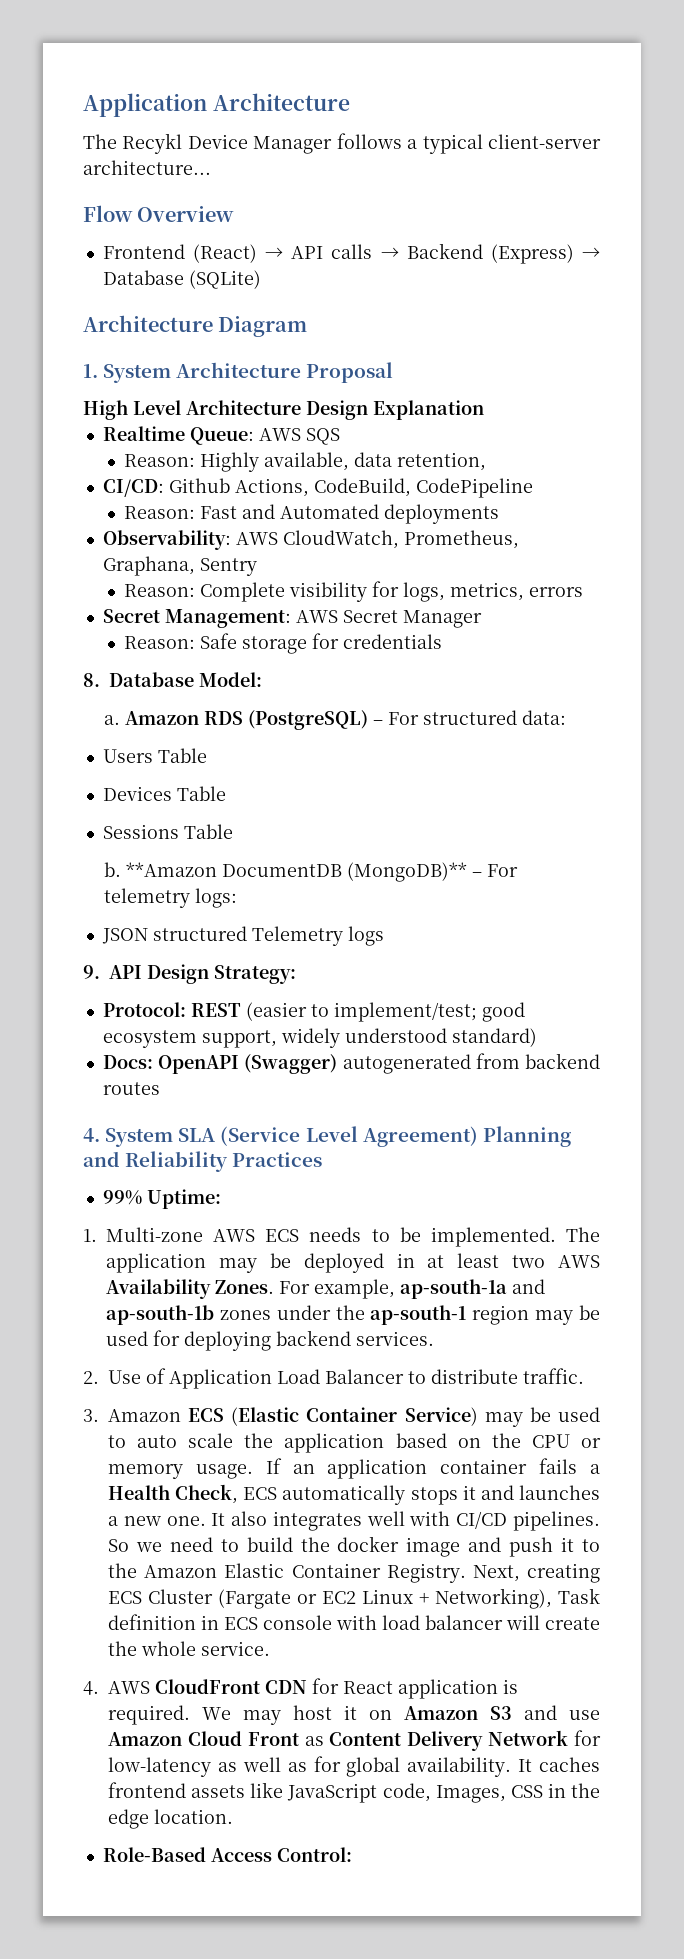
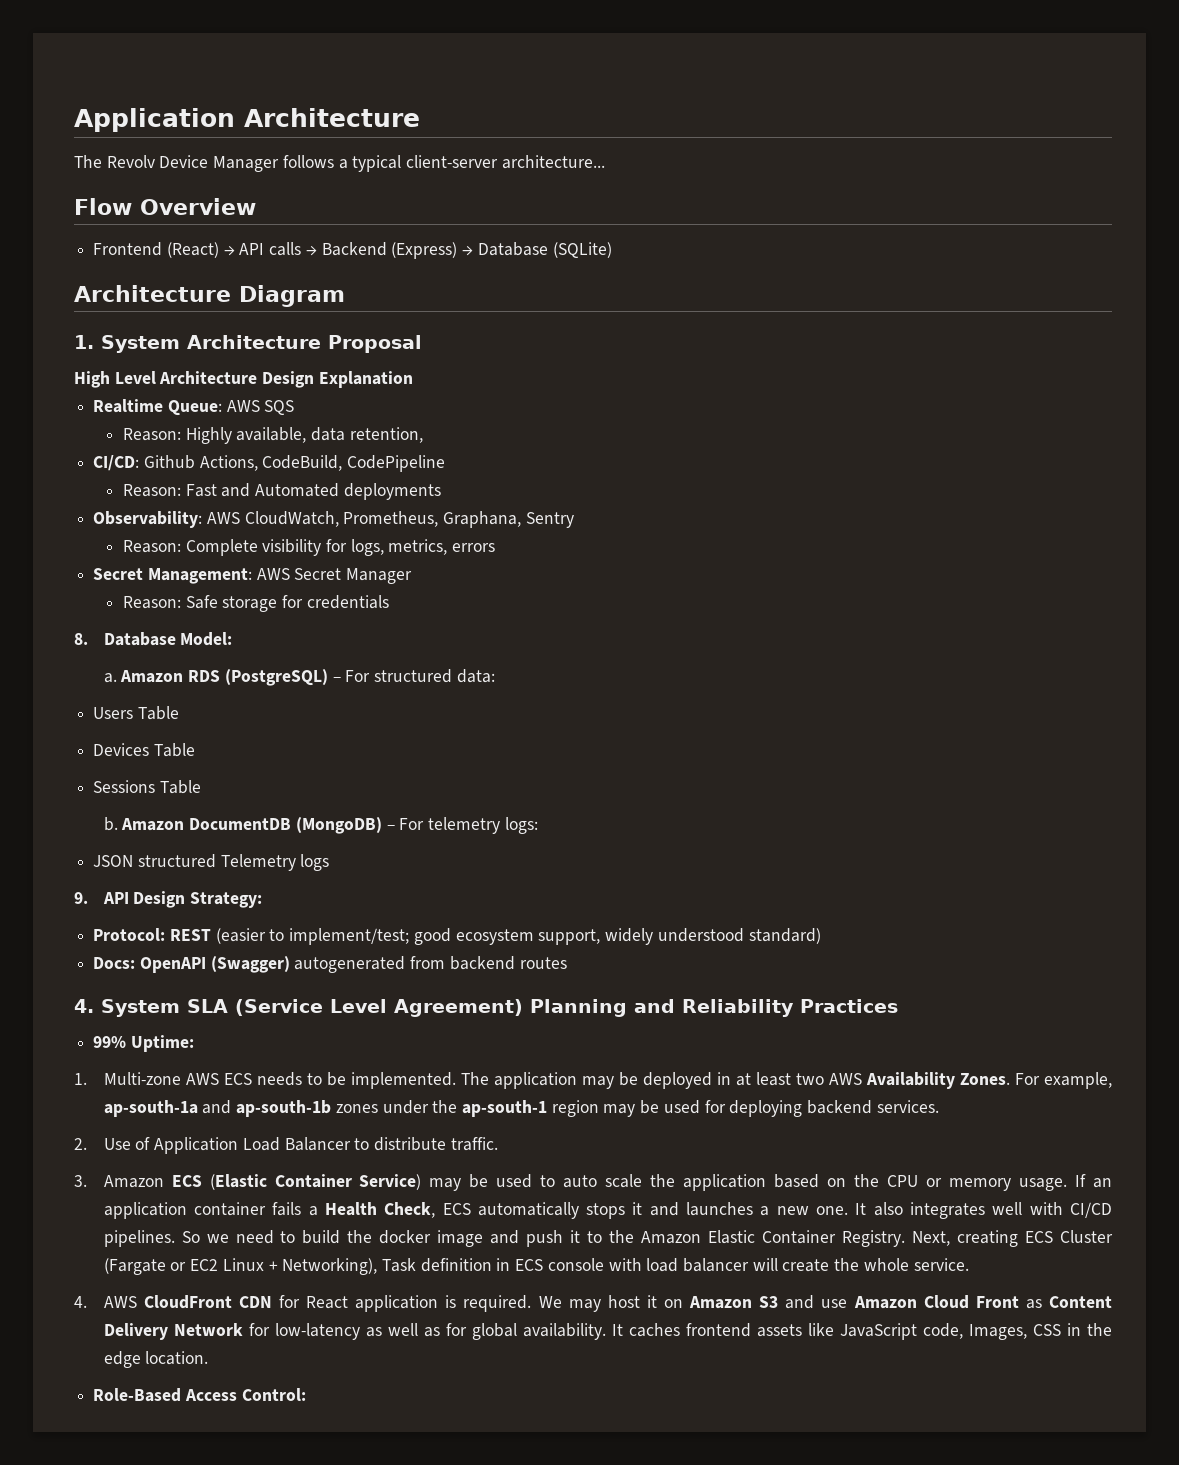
[122,133,183,154] Recykl -> [106,155,155,168] Revolv
[125,862,467,882] **Amazon DocumentDB (MongoDB)** -> [121,817,382,834] Amazon DocumentDB (MongoDB)

